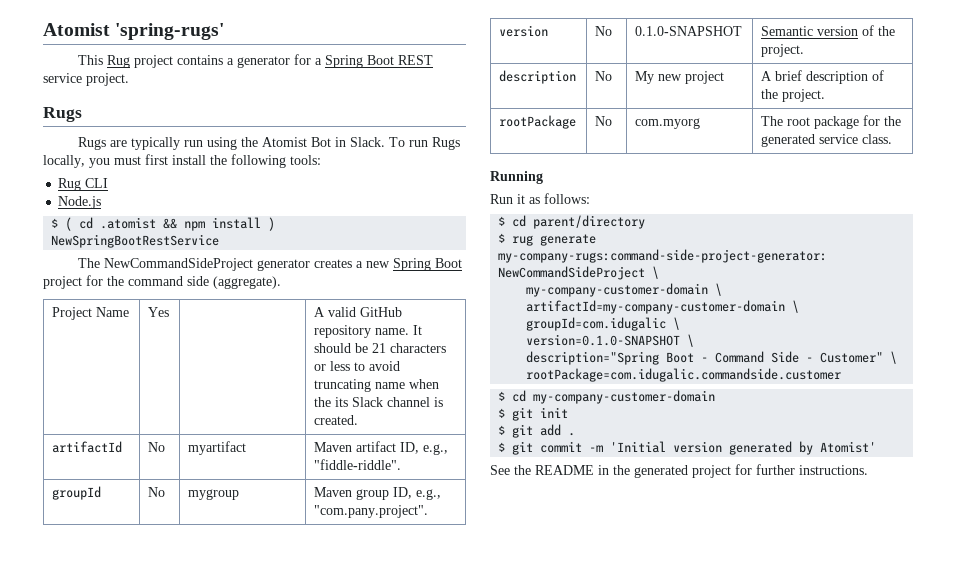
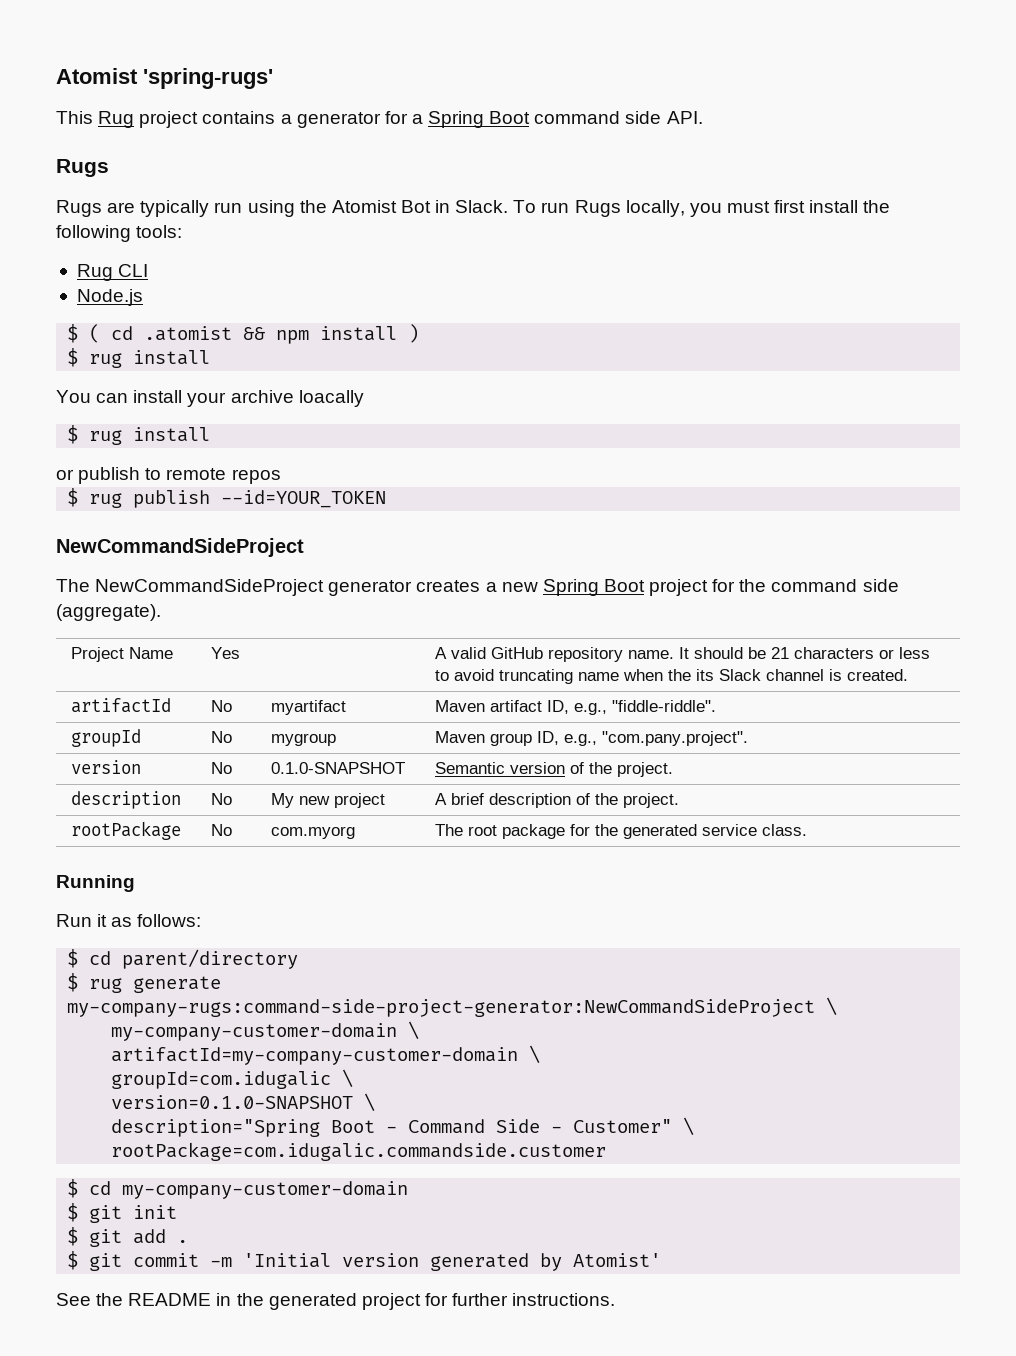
[398,55,434,65] [43,73,129,86] REST service project. -> [534,111,703,124] command side API.
[51,234,220,248] NewSpringBootRestService -> [67,348,211,368] [56,390,364,407] [67,425,211,445] [56,467,281,484] [67,488,387,508] [56,538,304,557] $ rug install // You can install your archive loacally // $ rug install // or publish to remote repos // $ rug publish --id=YOUR_TOKEN // NewCommandSideProject

